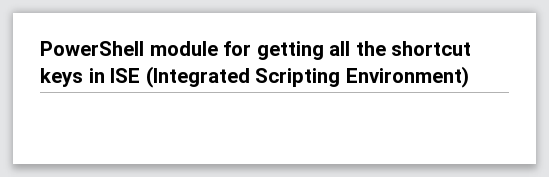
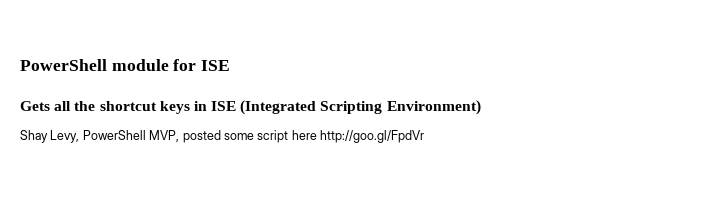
[256,41,324,60] getting -> [201,60,231,71] [20,101,50,111] ISE // Gets
(469, 77) none -> [20,130,424,143] // Shay Levy, PowerShell MVP, posted some script here http://goo.gl/FpdVr

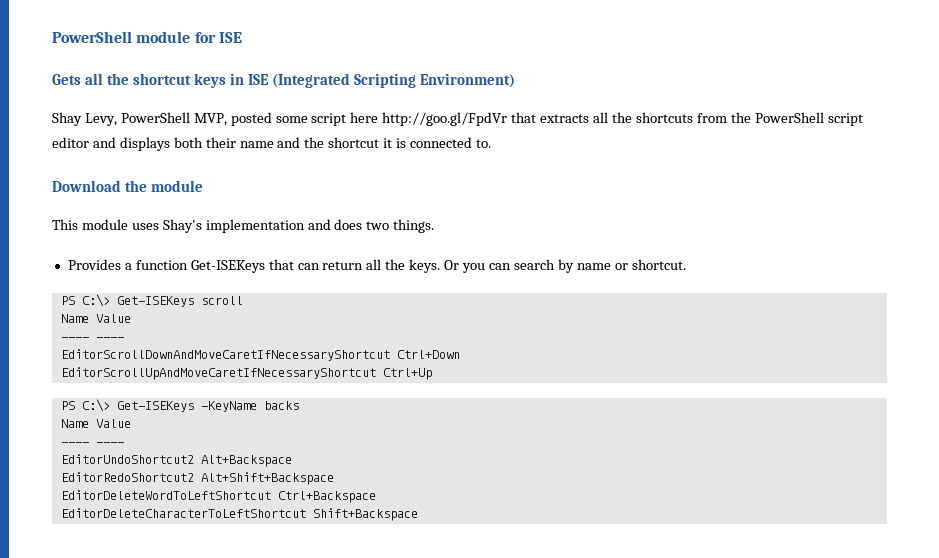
(424, 136) none -> [511,112,863,126] [52,137,491,151] [52,180,204,192] [52,219,435,233] [67,259,686,273] [60,294,243,307] [60,314,131,323] [60,337,124,341] [60,349,460,361] [60,367,432,380] [60,399,299,412] [60,419,131,428] [60,442,124,446] [60,454,292,467] [60,472,334,485] [60,490,376,503] [60,508,418,521] that extracts all the shortcuts from the PowerShell script editor and displays both their name and the shortcut it is connected to. // Download the module // This module uses Shay's implementation and does two things. // Provides a function Get-ISEKeys that can return all the keys. Or you can search by name or shortcut. // PS C:\> Get-ISEKeys scroll // Name Value // ---- ---- // EditorScrollDownAndMoveCaretIfNecessaryShortcut Ctrl+Down // EditorScrollUpAndMoveCaretIfNecessaryShortcut Ctrl+Up // PS C:\> Get-ISEKeys -KeyName backs // Name Value // ---- ---- // EditorUndoShortcut2 Alt+Backspace // EditorRedoShortcut2 Alt+Shift+Backspace // EditorDeleteWordToLeftShortcut Ctrl+Backspace // EditorDeleteCharacterToLeftShortcut Shift+Backspace

